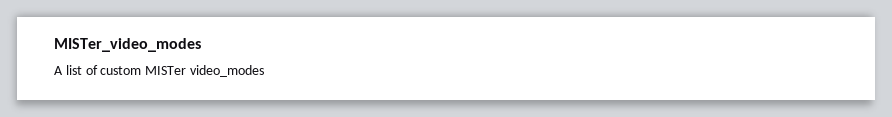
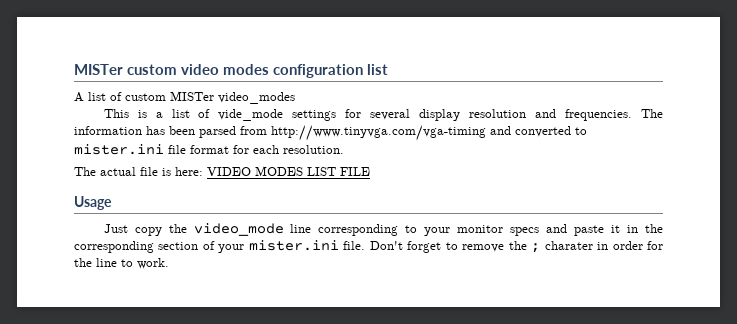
[54,38,201,52] MISTer_video_modes -> [74,64,388,78] MISTer custom video modes configuration list
(264, 71) none -> [103,109,664,121] [74,125,587,141] [74,144,344,155] [74,166,370,176] [74,196,112,210] [103,223,664,236] [74,240,663,253] [74,258,169,269] // This is a list of vide_mode settings for several display resolution and frequencies. The information has been parsed from http://www.tinyvga.com/vga-timing and converted to mister.ini file format for each resolution. // The actual file is here: VIDEO MODES LIST FILE // Usage // Just copy the video_mode line corresponding to your monitor specs and paste it in the corresponding section of your mister.ini file. Don't forget to remove the ; charater in order for the line to work.

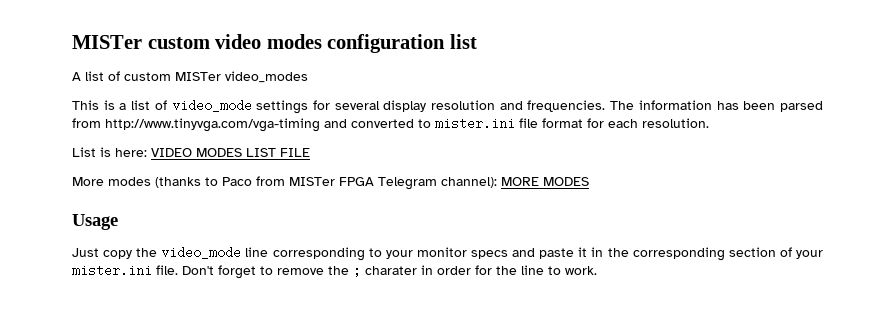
[218,109,284,121] vide_mode -> [171,99,252,112] video_mode
[74,167,158,176] The actual file -> [72,147,96,157] List
(370, 171) none -> [72,176,589,190] // More modes (thanks to Paco from MISTer FPGA Telegram channel): MORE MODES

